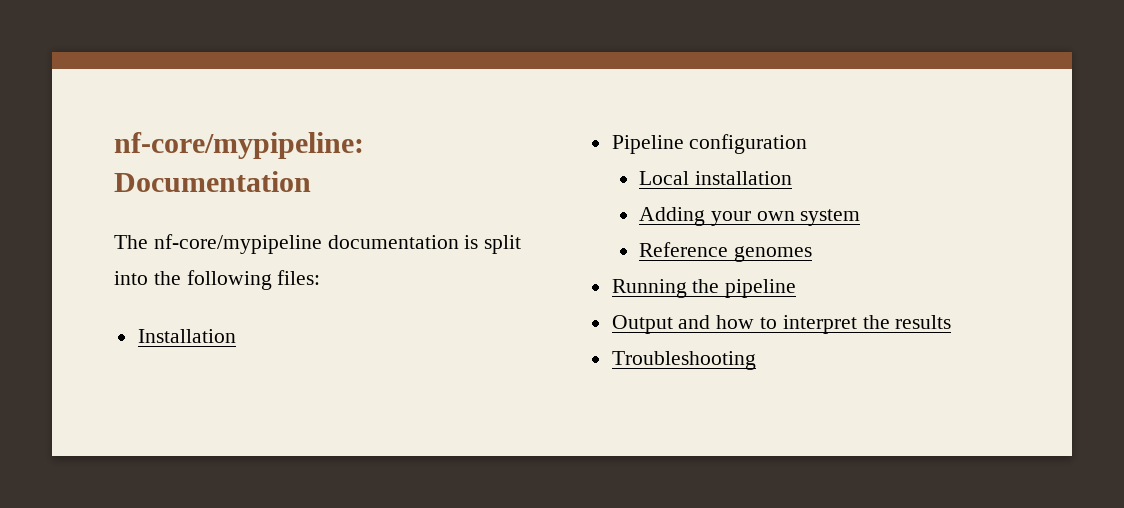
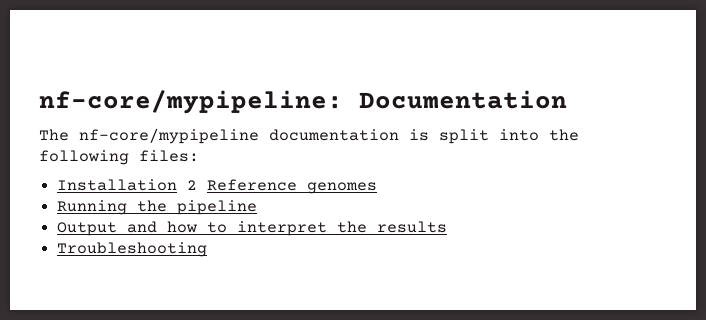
[611,134,808,154] [638,171,792,185] [638,207,861,226] // Pipeline configuration // Local installation // Adding your own system // -> [187,180,198,190] 2

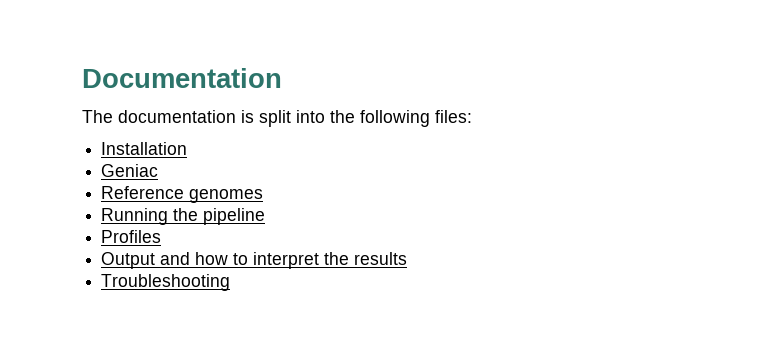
[39,90,343,114] nf-core/mypipeline: -> (82, 78) none
[79,128,259,144] nf-core/mypipeline -> (113, 116) none
[187,180,198,190] 2 -> [101,164,159,177] // Geniac //
(258, 207) none -> [101,230,162,243] // Profiles

